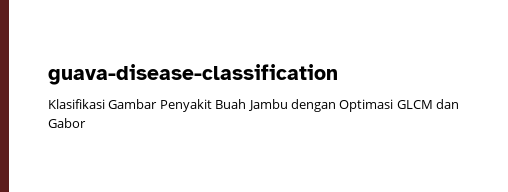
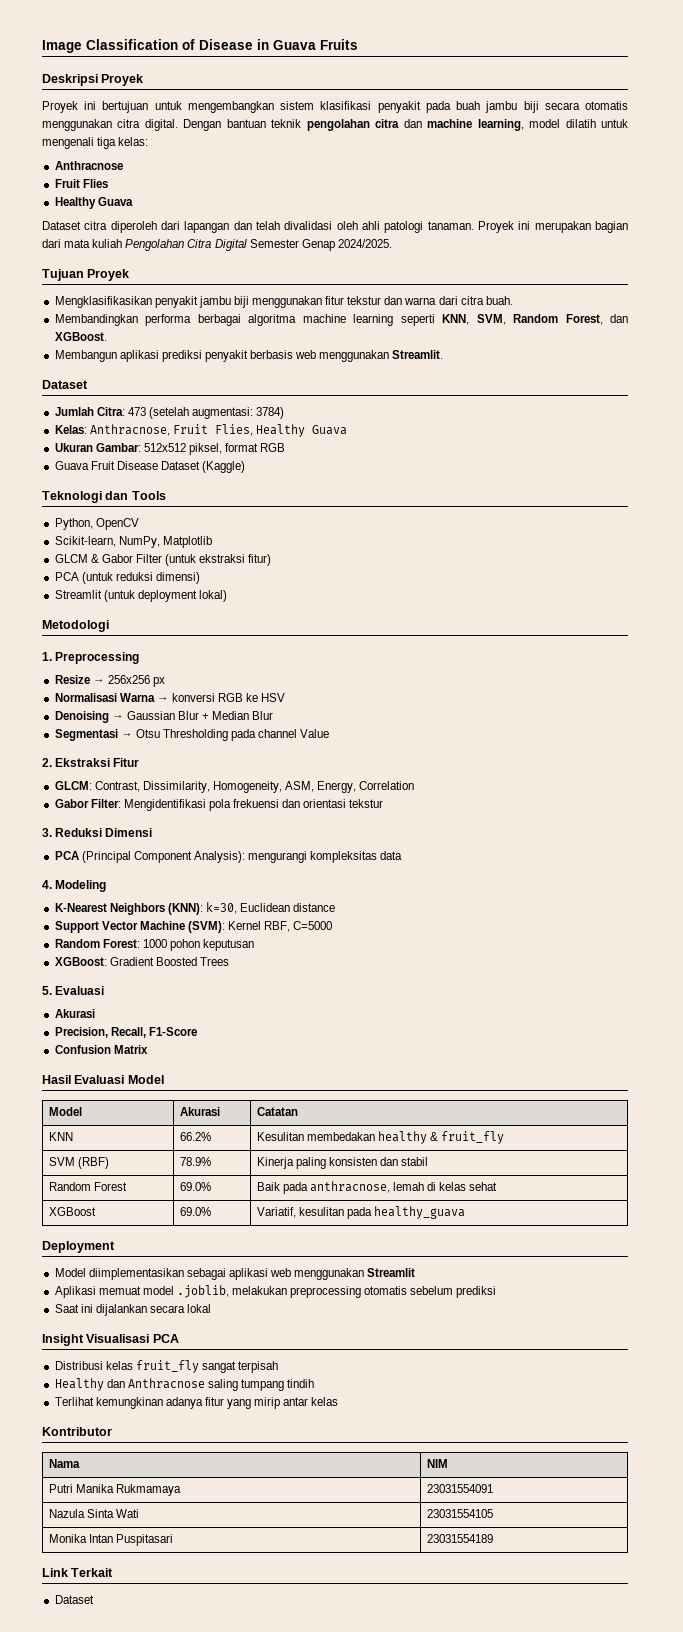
[48,64,338,85] [48,99,459,112] [48,118,86,128] guava-disease-classification // Klasifikasi Gambar Penyakit Buah Jambu dengan Optimasi GLCM dan Gabor -> [42,39,358,53] [42,74,144,86] [42,101,628,113] [42,119,628,131] [42,137,149,149] [54,161,123,170] [54,179,108,188] [54,197,133,209] [42,221,628,233] [42,239,392,251] [42,269,130,281] [54,296,513,308] [54,314,628,326] [54,332,107,341] [54,350,444,362] [42,380,88,389] [54,407,285,419] [54,424,347,437] [54,443,286,455] [54,461,246,473] [42,491,166,503] [54,518,139,530] [54,536,212,548] [54,554,272,566] [54,572,200,584] [54,590,227,602] [42,620,109,632] [42,652,140,664] [54,675,165,687] [54,693,286,702] [54,711,274,723] [54,729,330,741] [42,758,140,767] [54,781,415,793] [54,799,384,811] [42,828,153,837] [54,851,403,863] [42,880,107,892] [54,902,336,915] [54,921,333,933] [54,939,255,951] [54,957,229,966] [42,986,105,995] [54,1009,95,1018] [54,1027,197,1038] [54,1045,148,1054] [42,1075,164,1084] [48,1107,82,1116] [179,1107,220,1116] [256,1107,298,1116] [48,1132,73,1141] [179,1132,211,1141] [256,1131,505,1144] [48,1157,109,1169] [179,1157,211,1166] [256,1157,429,1169] [48,1182,127,1191] [179,1182,211,1191] [256,1181,498,1194] [48,1207,96,1216] [179,1207,211,1216] [256,1206,465,1219] [42,1241,115,1253] [54,1268,416,1280] [54,1285,497,1298] [54,1304,212,1316] [42,1334,179,1346] [54,1360,279,1373] [54,1378,315,1391] [54,1397,339,1409] [42,1427,112,1436] [48,1459,80,1468] [426,1459,448,1468] [48,1484,181,1496] [426,1484,493,1493] [48,1509,139,1518] [426,1509,493,1518] [48,1534,173,1546] [426,1534,493,1543] [42,1568,114,1577] [54,1595,94,1604] Image Classification of Disease in Guava Fruits // Deskripsi Proyek // Proyek ini bertujuan untuk mengembangkan sistem klasifikasi penyakit pada buah jambu biji secara otomatis menggunakan citra digital. Dengan bantuan teknik pengolahan citra dan machine learning, model dilatih untuk mengenali tiga kelas: // Anthracnose // Fruit Flies // Healthy Guava // Dataset citra diperoleh dari lapangan dan telah divalidasi oleh ahli patologi tanaman. Proyek ini merupakan bagian dari mata kuliah Pengolahan Citra Digital Semester Genap 2024/2025. // Tujuan Proyek // Mengklasifikasikan penyakit jambu biji menggunakan fitur tekstur dan warna dari citra buah. // Membandingkan performa berbagai algoritma machine learning seperti KNN, SVM, Random Forest, dan XGBoost. // Membangun aplikasi prediksi penyakit berbasis web menggunakan Streamlit. // Dataset // Jumlah Citra: 473 (setelah augmentasi: 3784) // Kelas: Anthracnose, Fruit Flies, Healthy Guava // Ukuran Gambar: 512x512 piksel, format RGB // Guava Fruit Disease Dataset (Kaggle) // Teknologi dan Tools // Python, OpenCV // Scikit-learn, NumPy, Matplotlib // GLCM & Gabor Filter (untuk ekstraksi fitur) // PCA (untuk reduksi dimensi) // Streamlit (untuk deployment lokal) // Metodologi // 1. Preprocessing // Resize → 256x256 px // Normalisasi Warna → konversi RGB ke HSV // Denoising → Gaussian Blur + Median Blur // Segmentasi → Otsu Thresholding pada channel Value // 2. Ekstraksi Fitur // GLCM: Contrast, Dissimilarity, Homogeneity, ASM, Energy, Correlation // Gabor Filter: Mengidentifikasi pola frekuensi dan orientasi tekstur // 3. Reduksi Dimensi // PCA (Principal Component Analysis): mengurangi kompleksitas data // 4. Modeling // K-Nearest Neighbors (KNN): k=30, Euclidean distance // Support Vector Machine (SVM): Kernel RBF, C=5000 // Random Forest: 1000 pohon keputusan // XGBoost: Gradient Boosted Trees // 5. Evaluasi // Akurasi // Precision, Recall, F1-Score // Confusion Matrix // Hasil Evaluasi Model // Model | Akurasi | Catatan // KNN | 66.2% | Kesulitan membedakan healthy & fruit_fly // SVM (RBF) | 78.9% | Kinerja paling konsisten dan stabil // Random Forest | 69.0% | Baik pada anthracnose, lemah di kelas sehat // XGBoost | 69.0% | Variatif, kesulitan pada healthy_guava // Deployment // Model diimplementasikan sebagai aplikasi web menggunakan Streamlit // Aplikasi memuat model .joblib, melakukan preprocessing otomatis sebelum prediksi // Saat ini dijalankan secara lokal // Insight Visualisasi PCA // Distribusi kelas fruit_fly sangat terpisah // Healthy dan Anthracnose saling tumpang tindih // Terlihat kemungkinan adanya fitur yang mirip antar kelas // Kontributor // Nama | NIM // Putri Manika Rukmamaya | 23031554091 // Nazula Sinta Wati | 23031554105 // Monika Intan Puspitasari | 23031554189 // Link Terkait // Dataset

